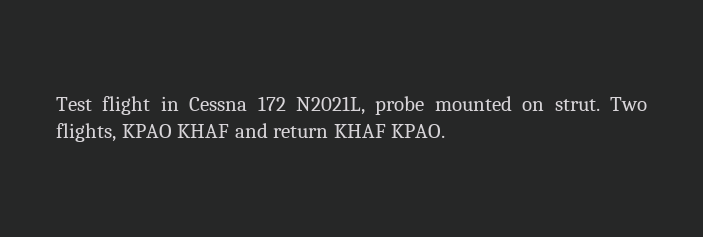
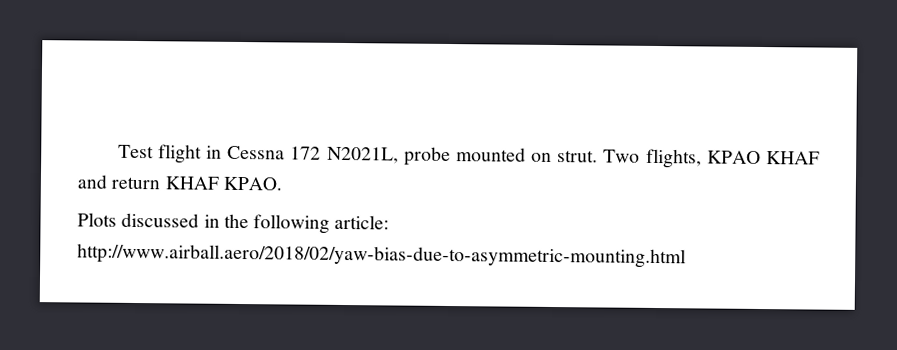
(446, 131) none -> [77,212,390,234] [77,243,686,269] // Plots discussed in the following article: http://www.airball.aero/2018/02/yaw-bias-due-to-asymmetric-mounting.html

